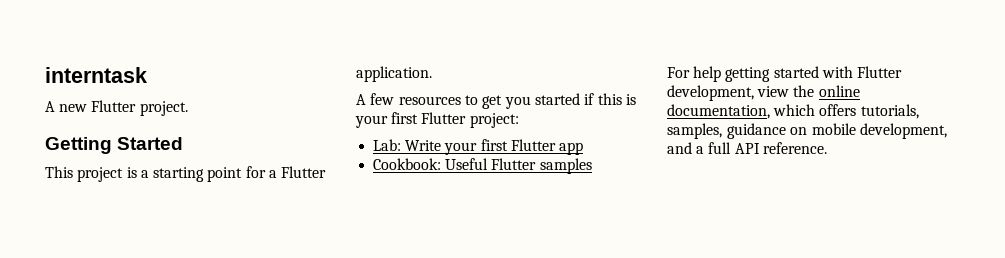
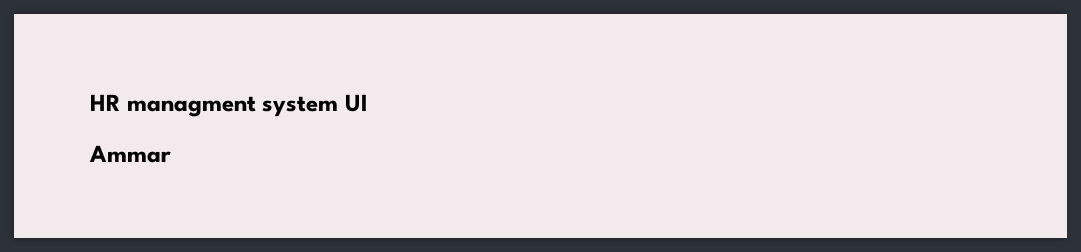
[45,67,147,83] [45,100,188,116] [45,137,184,154] [45,166,326,182] [356,66,432,82] [356,93,636,109] [355,112,519,128] [373,139,583,155] [373,158,592,174] [667,66,902,82] [667,85,860,101] [667,104,919,119] [667,123,947,139] [667,142,827,154] interntask // A new Flutter project. // Getting Started // This project is a starting point for a Flutter application. // A few resources to get you started if this is your first Flutter project: // Lab: Write your first Flutter app // Cookbook: Useful Flutter samples // For help getting started with Flutter development, view the online documentation, which offers tutorials, samples, guidance on mobile development, and a full API reference. -> [90,94,368,117] [89,145,171,163] HR managment system UI // Ammar

